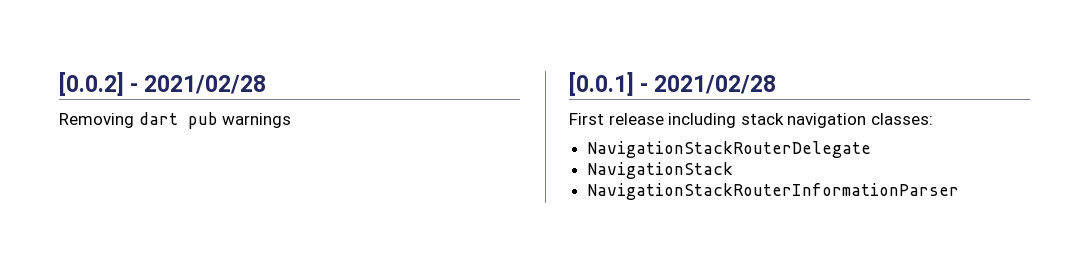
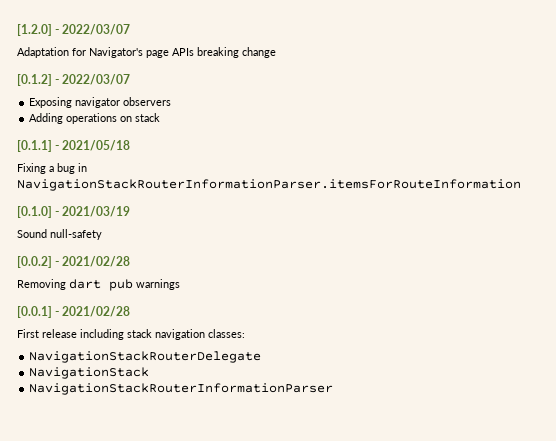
(59, 84) none -> [17,24,131,36] [17,47,276,58] [17,74,131,86] [29,97,172,108] [29,113,161,124] [17,140,131,152] [17,163,87,174] [17,179,521,191] [17,206,131,218] [17,229,102,240] [1.2.0] - 2022/03/07 // Adaptation for Navigator's page APIs breaking change // [0.1.2] - 2022/03/07 // Exposing navigator observers // Adding operations on stack // [0.1.1] - 2021/05/18 // Fixing a bug in NavigationStackRouterInformationParser.itemsForRouteInformation // [0.1.0] - 2021/03/19 // Sound null-safety //

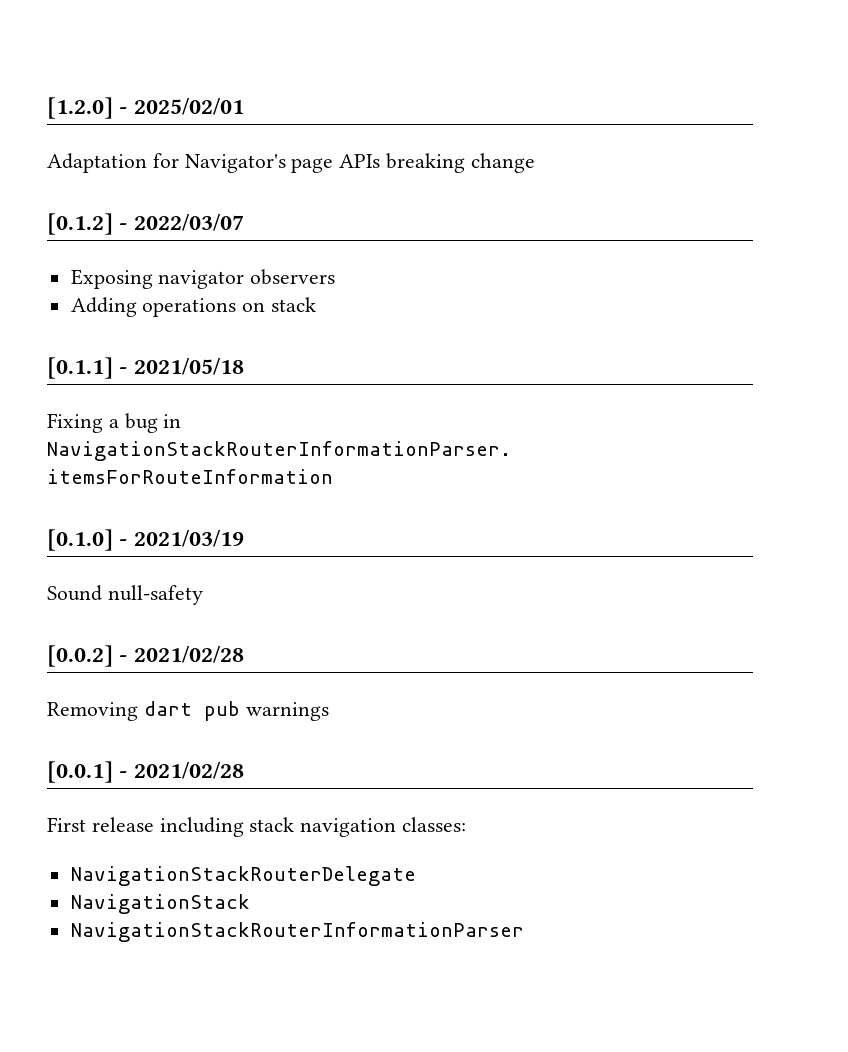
[62,24,131,35] 2022/03/07 -> [133,97,244,115] 2025/02/01

